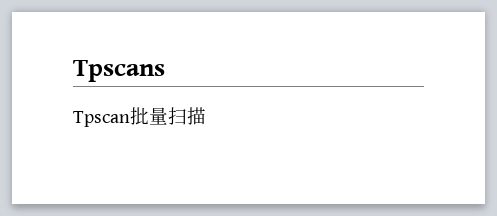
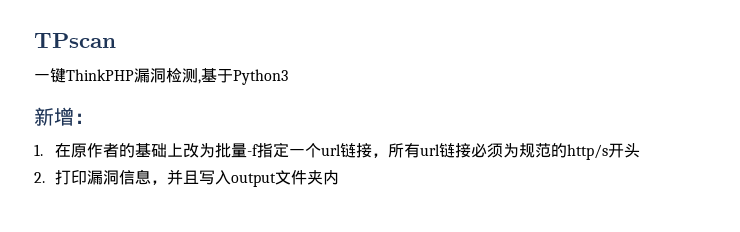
[73,60,165,82] [73,107,206,127] Tpscans // Tpscan批量扫描 -> [34,33,116,48] [34,68,288,85] [34,107,94,126] [34,142,640,160] [34,169,339,187] TPscan // 一键ThinkPHP漏洞检测,基于Python3 // 新增： // 1.在原作者的基础上改为批量-f指定一个url链接，所有url链接必须为规范的http/s开头 // 2.打印漏洞信息，并且写入output文件夹内

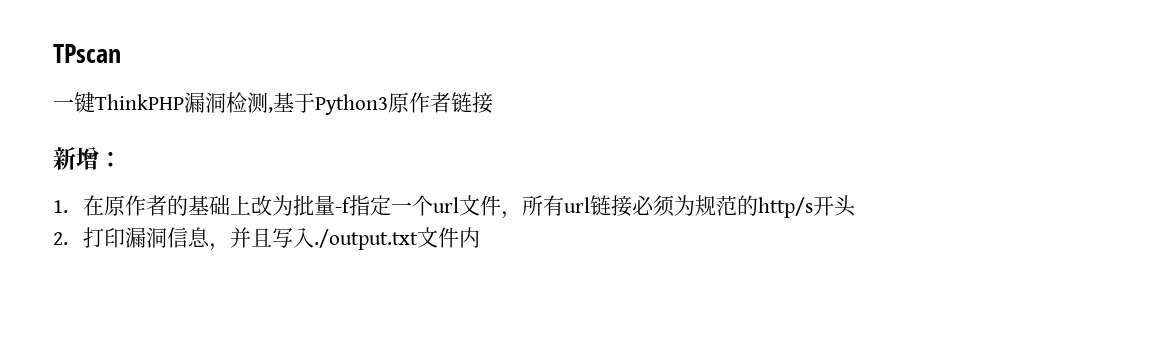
(288, 77) none -> [388,92,493,114] 原作者链接
[339,143,372,158] 链接 -> [459,195,502,216] 文件
[230,170,323,187] output文件夹 -> [314,227,460,250] ./output.txt文件

